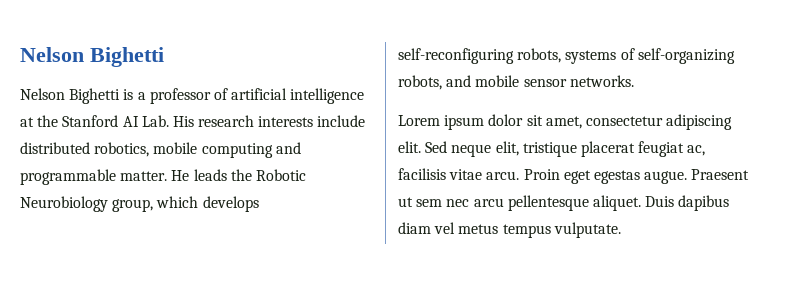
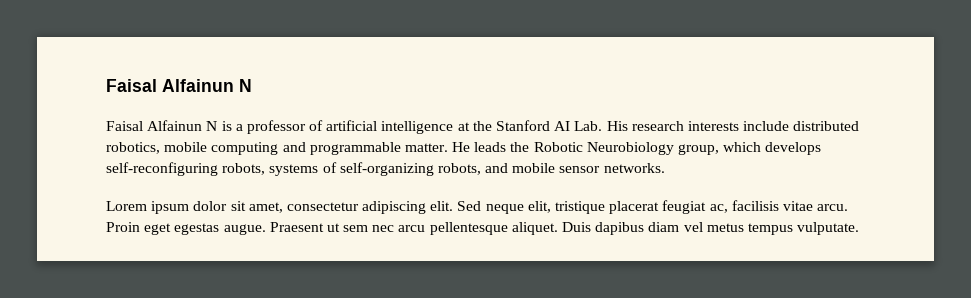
[20,47,164,67] [20,88,121,104] Nelson Bighetti // Nelson Bighetti -> [106,79,252,92] [106,120,218,131] Faisal Alfainun N // Faisal Alfainun N

